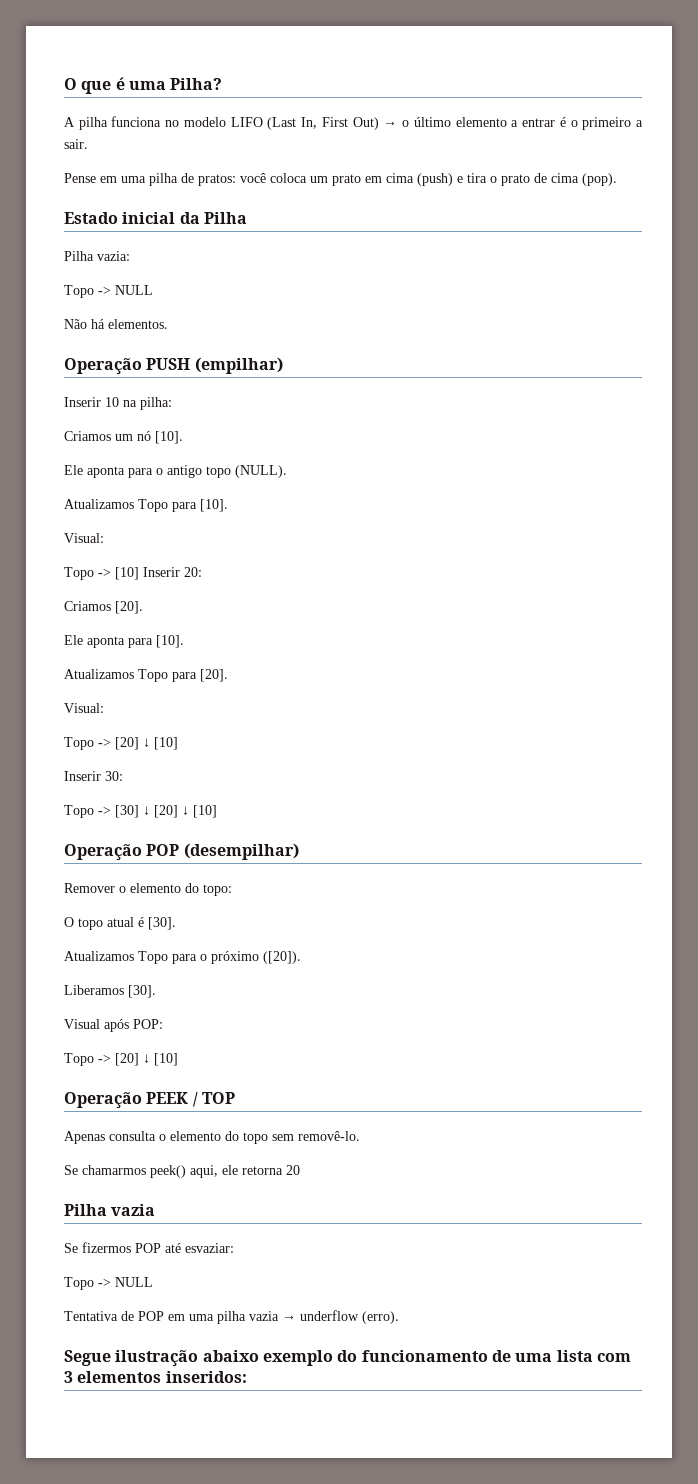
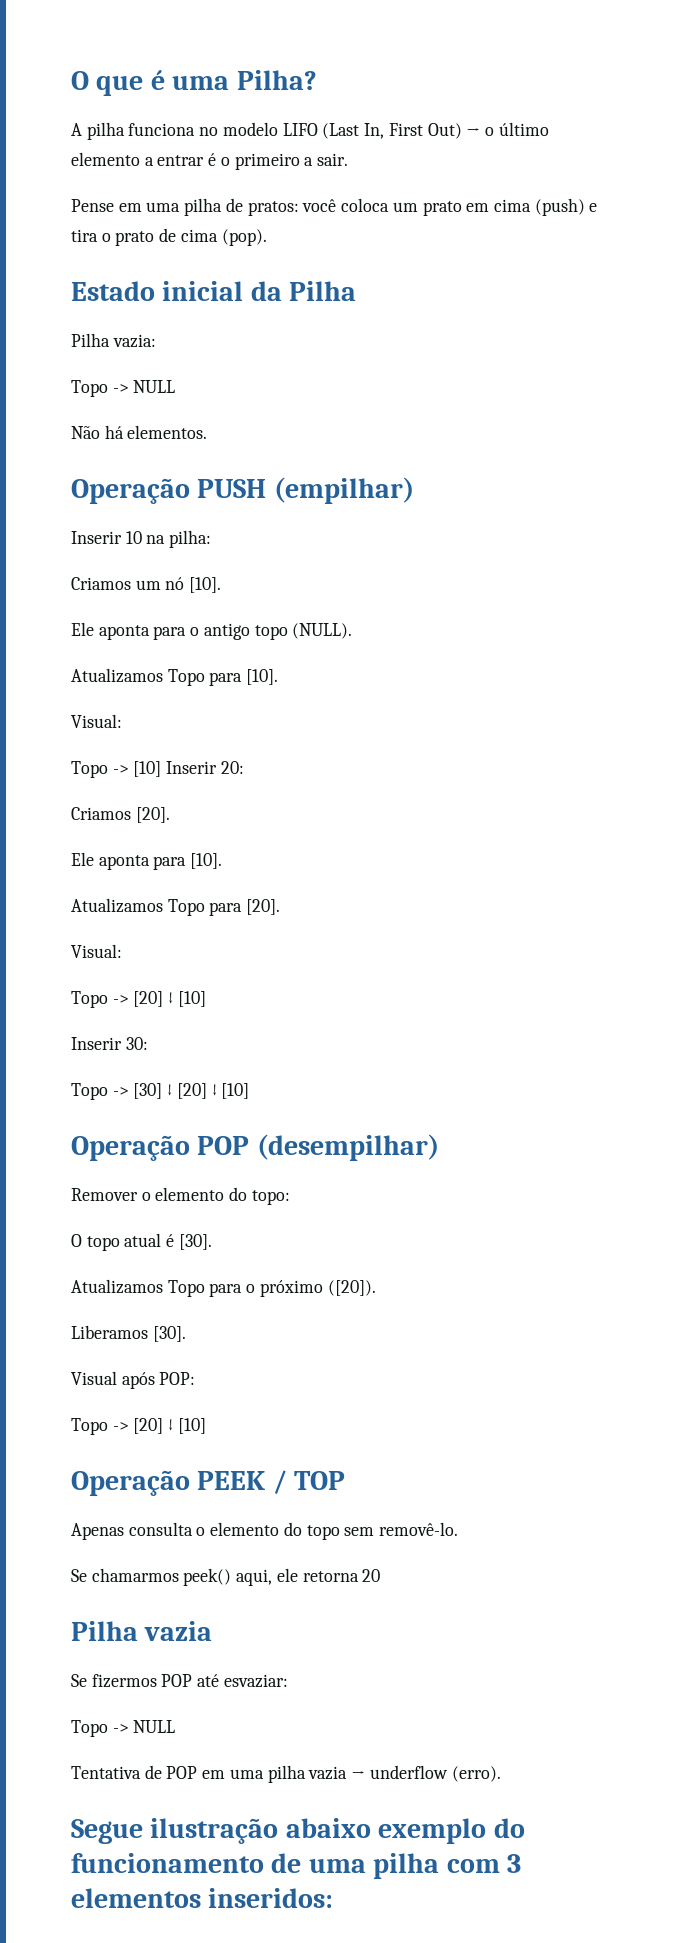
[556,1350,593,1362] lista -> [373,1853,440,1879] pilha

